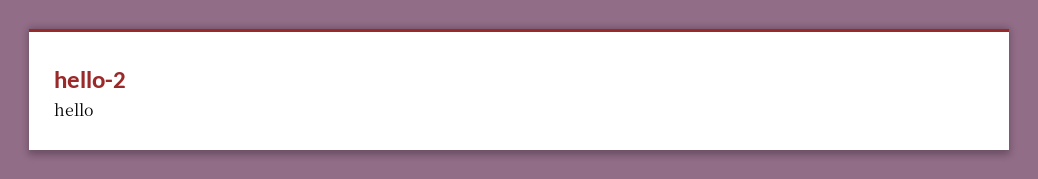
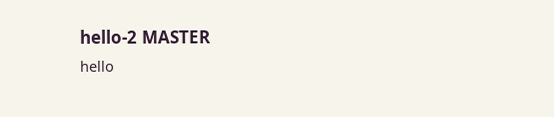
(126, 79) none -> [140,30,211,44] MASTER

